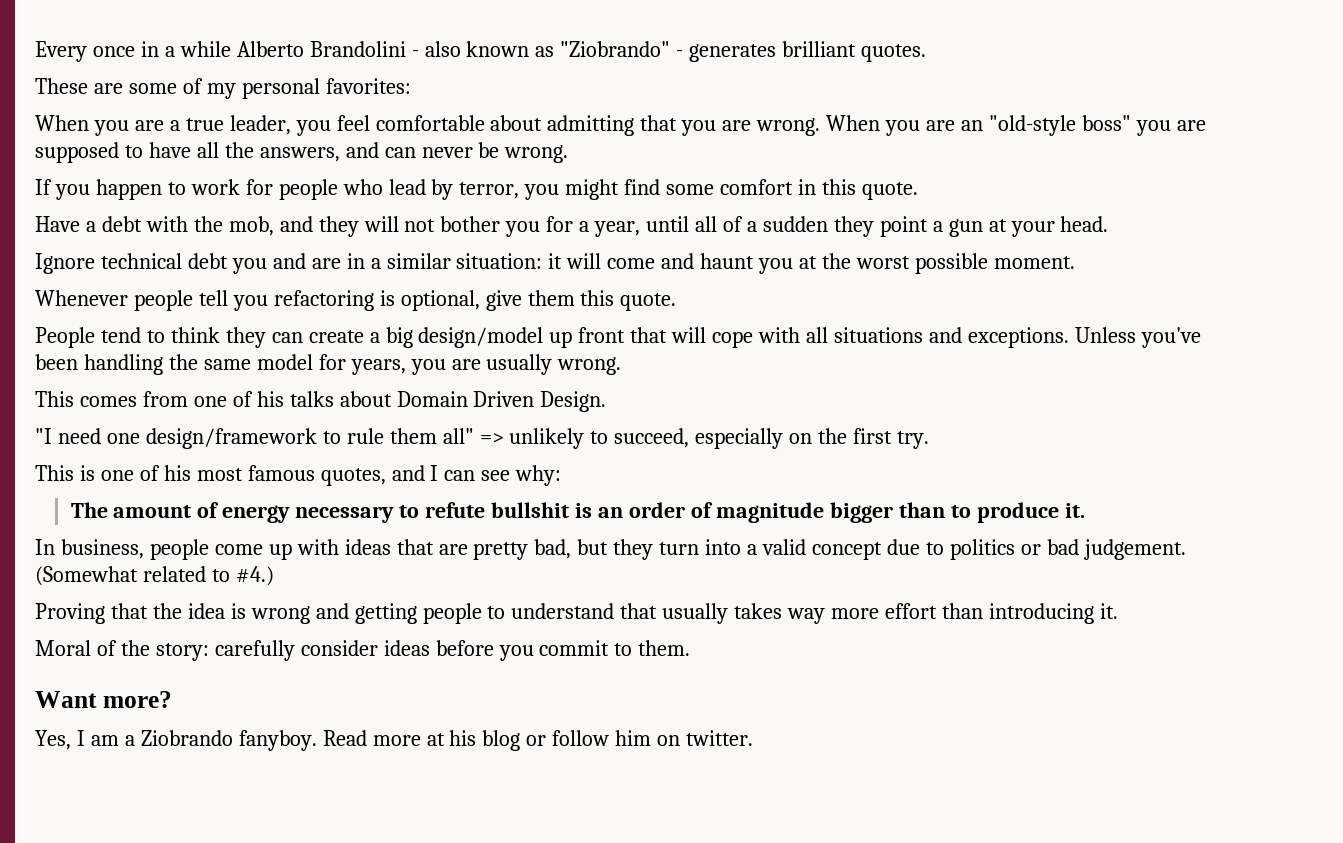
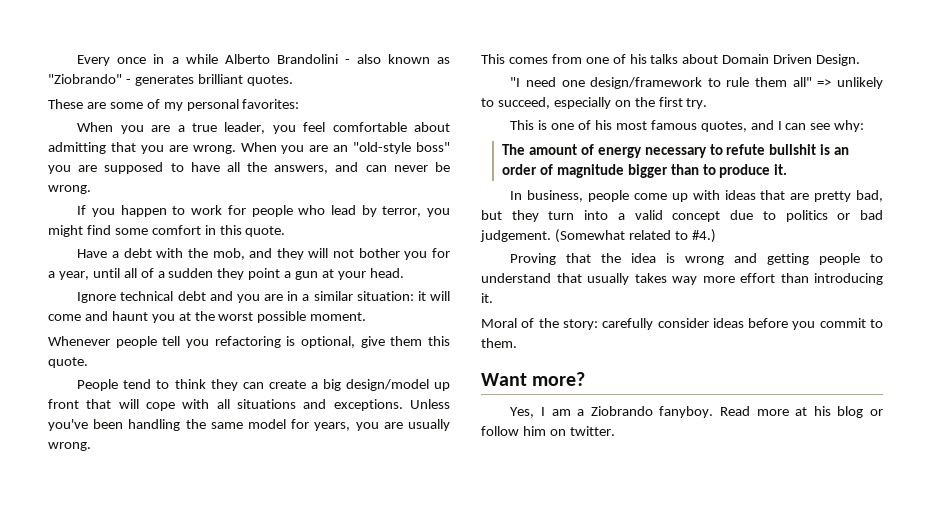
[231,253,306,274] you and -> [209,291,260,303] and you

